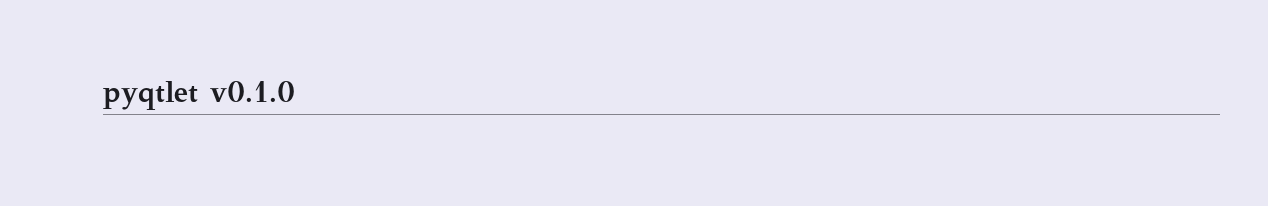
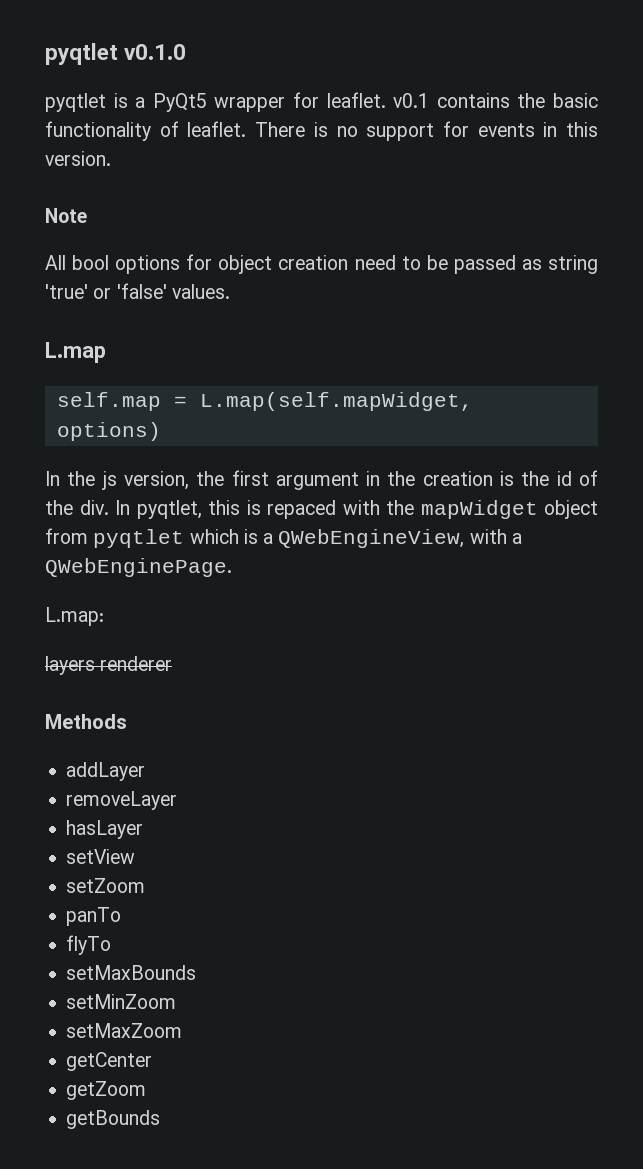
(295, 91) none -> [45,92,599,112] [45,121,598,141] [45,151,111,166] [45,208,87,223] [45,254,599,274] [45,283,230,299] [45,342,106,363] [56,392,473,411] [56,422,161,441] [45,470,598,490] [45,500,598,519] [45,528,522,548] [45,558,232,577] [45,607,104,626] [45,656,173,675] [45,714,127,729] [66,762,146,781] [66,791,178,810] [66,820,144,839] [66,849,136,864] [66,878,146,893] [66,907,122,926] [66,935,112,955] [66,965,197,980] [66,994,177,1009] [66,1023,183,1038] [66,1052,153,1071] [66,1081,147,1100] [66,1110,161,1129] // pyqtlet is a PyQt5 wrapper for leaflet. v0.1 contains the basic functionality of leaflet. There is no support for events in this version. // Note // All bool options for object creation need to be passed as string 'true' or 'false' values. // L.map // self.map = L.map(self.mapWidget, options) // In the js version, the first argument in the creation is the id of the div. In pyqtlet, this is repaced with the mapWidget object from pyqtlet which is a QWebEngineView, with a QWebEnginePage. // L.map: // layers renderer // Methods // addLayer // removeLayer // hasLayer // setView // setZoom // panTo // flyTo // setMaxBounds // setMinZoom // setMaxZoom // getCenter // getZoom // getBounds

